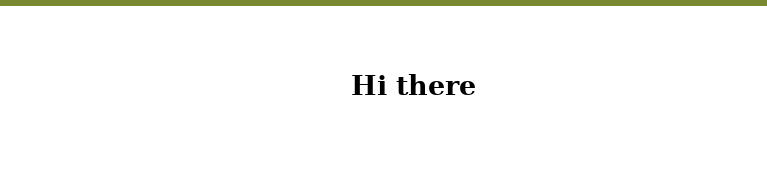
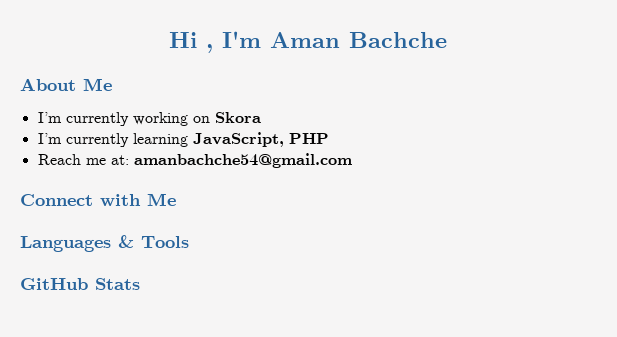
[396,74,476,95] there -> [205,31,447,53] [20,78,112,91] [37,112,261,126] [37,132,329,147] [37,153,352,168] [20,193,176,206] [20,235,189,252] [20,278,140,290] , I'm Aman Bachche // About Me // I’m currently working on Skora // I’m currently learning JavaScript, PHP // Reach me at: amanbachche54@gmail.com // Connect with Me // Languages & Tools // GitHub Stats

